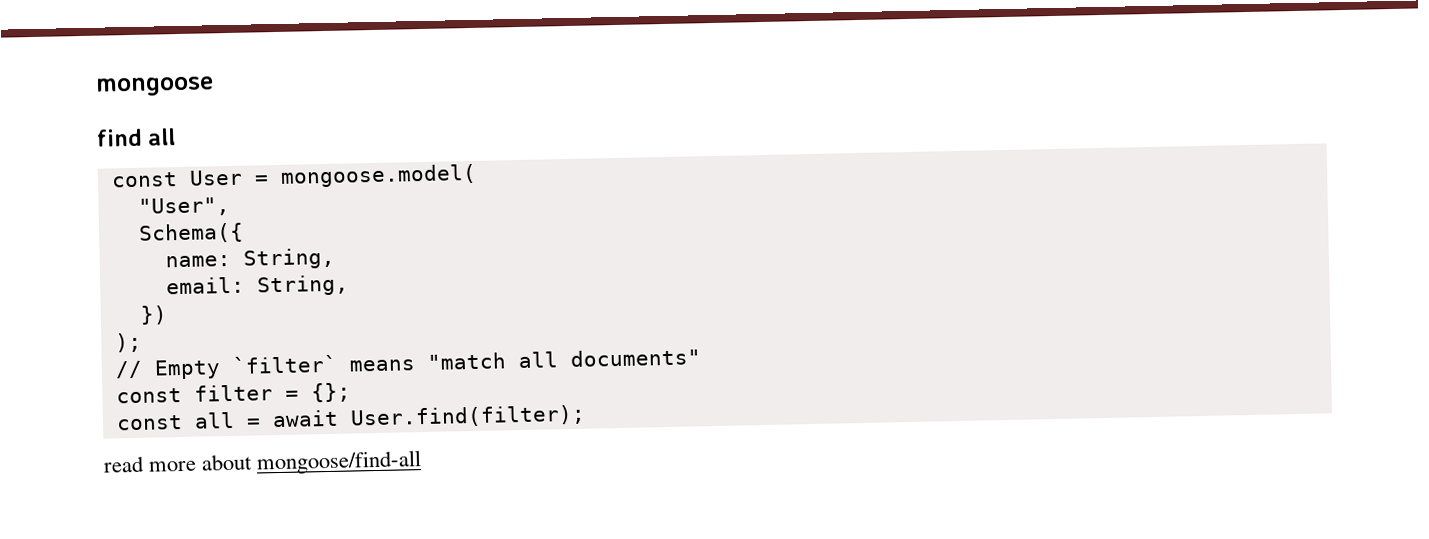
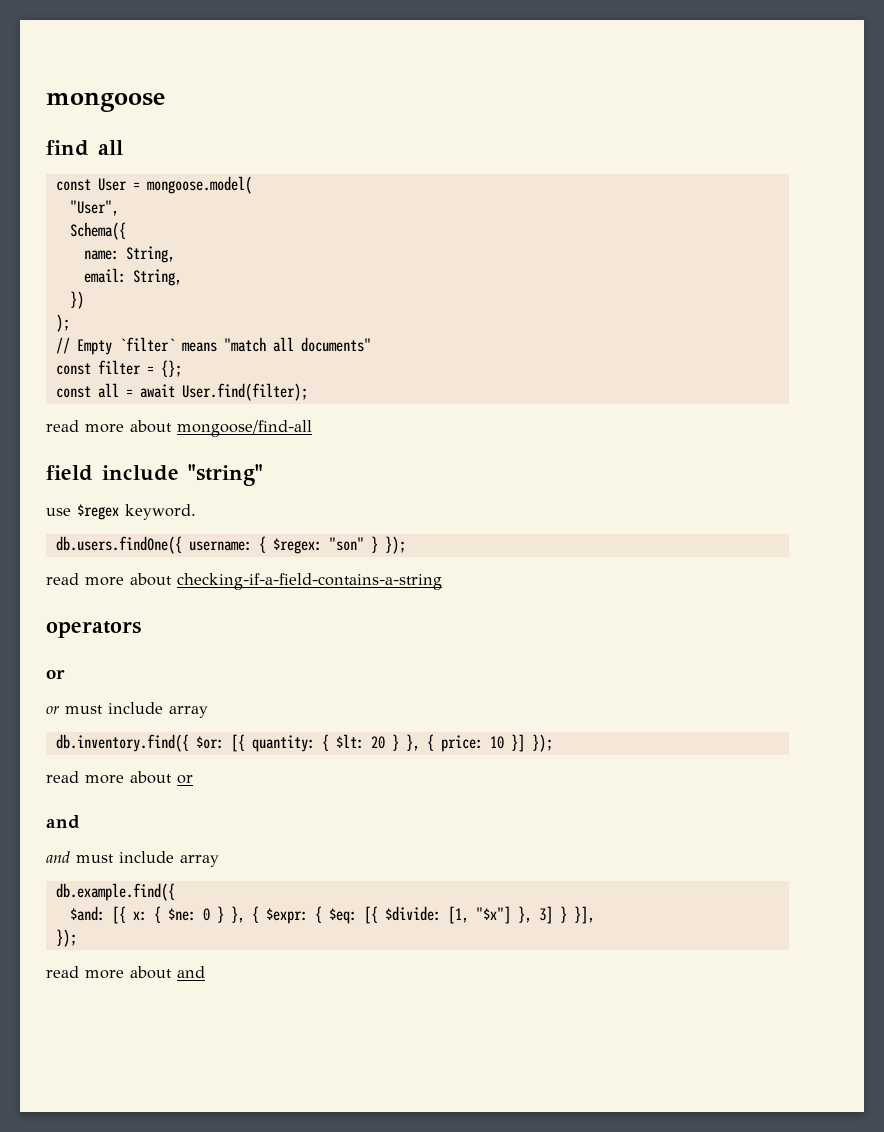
(423, 462) none -> [46,464,263,486] [46,504,196,520] [55,536,406,554] [46,573,442,590] [46,621,141,638] [46,669,65,679] [46,702,208,718] [55,734,553,752] [46,771,193,784] [46,815,80,829] [46,851,219,867] [55,883,175,901] [69,906,595,924] [55,929,77,947] [46,966,205,979] // field include "string" // use $regex keyword. // db.users.findOne({ username: { $regex: "son" } }); // read more about checking-if-a-field-contains-a-string // operators // or // or must include array // db.inventory.find({ $or: [{ quantity: { $lt: 20 } }, { price: 10 }] }); // read more about or // and // and must include array // db.example.find({ // $and: [{ x: { $ne: 0 } }, { $expr: { $eq: [{ $divide: [1, "$x"] }, 3] } }], // }); // read more about and

